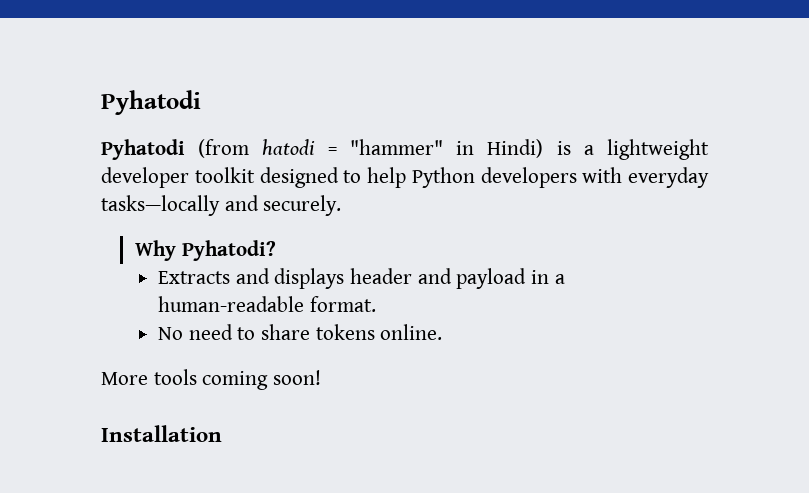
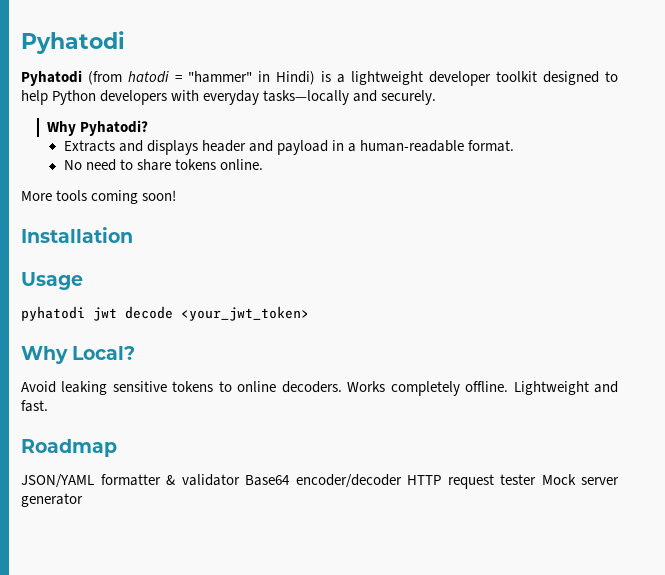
(222, 433) none -> [21,272,83,290] [21,306,309,321] [21,346,136,364] [21,381,618,396] [21,400,48,412] [21,439,117,457] [21,474,619,489] [21,493,83,507] // Usage // pyhatodi jwt decode <your_jwt_token> // Why Local? // Avoid leaking sensitive tokens to online decoders. Works completely offline. Lightweight and fast. // Roadmap // JSON/YAML formatter & validator Base64 encoder/decoder HTTP request tester Mock server generator

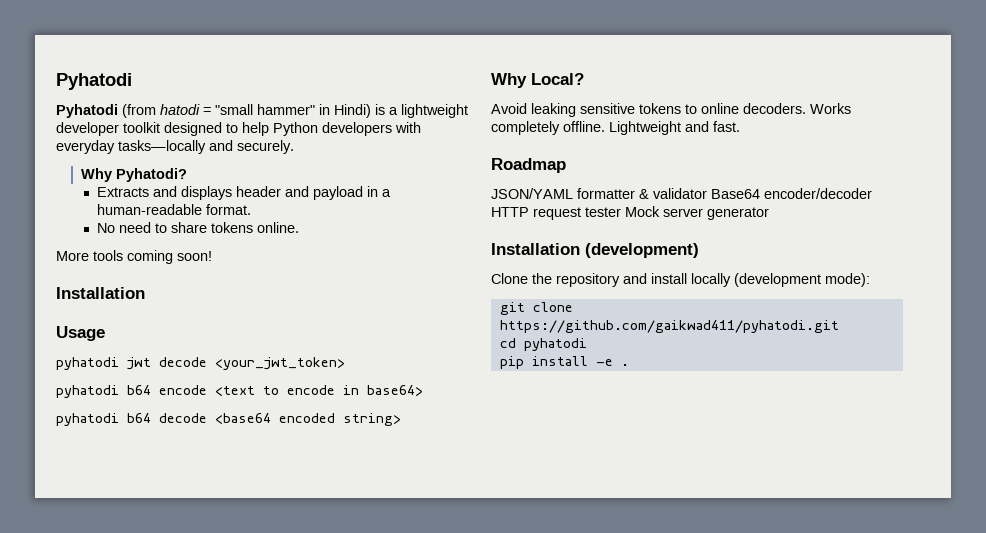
[188,71,252,83] "hammer" -> [215,104,315,115] "small hammer"
(309, 313) none -> [56,385,423,398] [56,413,401,426] // pyhatodi b64 encode <text to encode in base64> // pyhatodi b64 decode <base64 encoded string>
(83, 500) none -> [491,243,699,258] [491,273,870,287] [499,302,573,315] [499,320,839,333] [499,338,587,351] [499,356,629,369] // Installation (development) // Clone the repository and install locally (development mode): // git clone https://github.com/gaikwad411/pyhatodi.git // cd pyhatodi // pip install -e .

